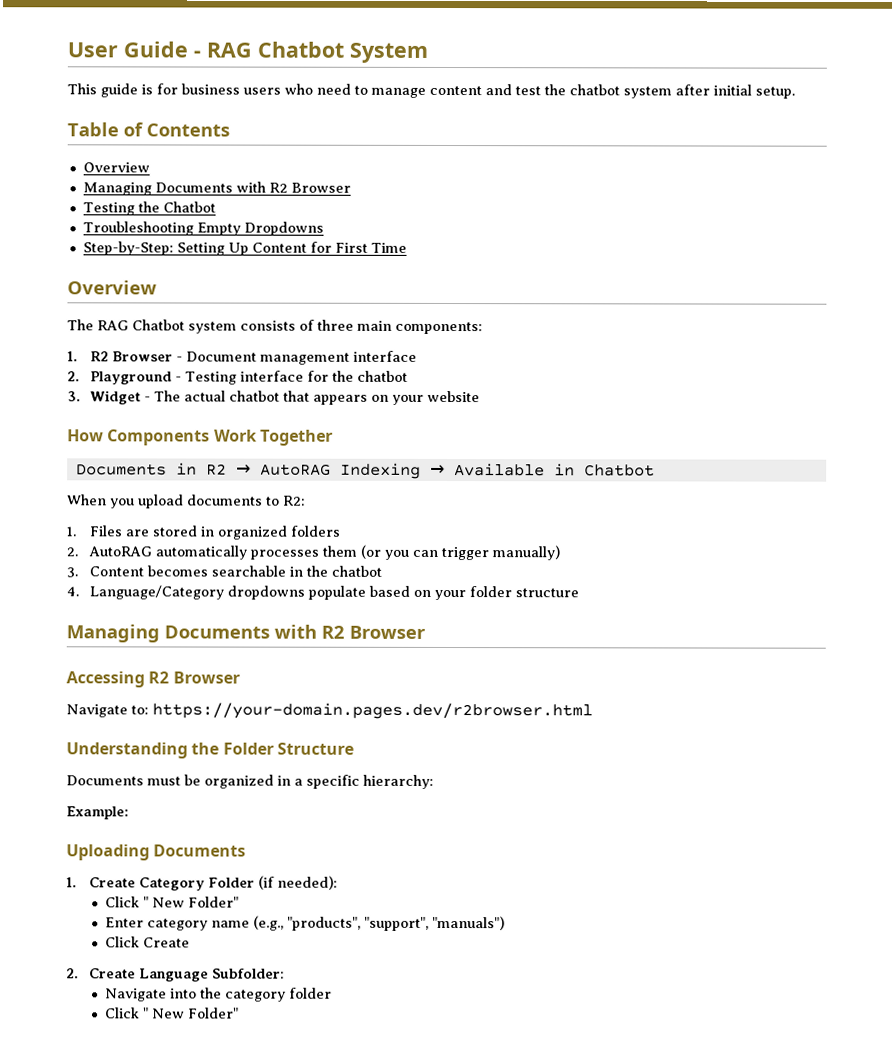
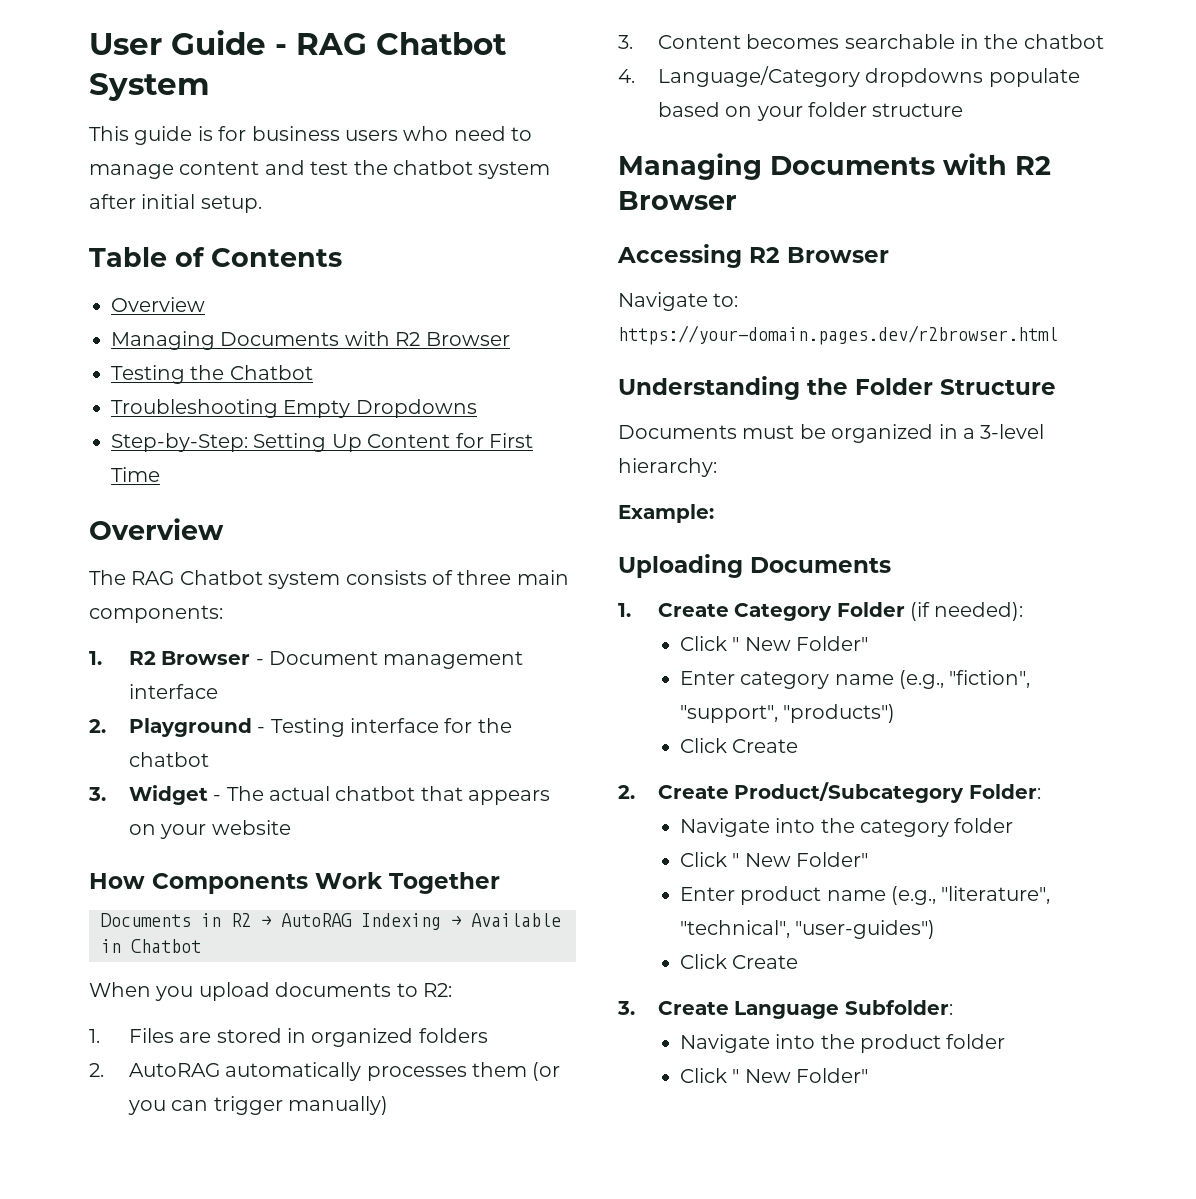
[306,774,360,789] specific -> [980,424,1045,439] 3-level
[286,915,505,931] [104,936,190,948] [66,968,79,979] "products", "support", "manuals") // Click Create // 2. -> [949,670,1031,688] [679,704,896,723] [679,738,799,753] [618,782,1041,803] [679,818,1014,837] [679,852,868,867] [679,886,1051,905] [679,920,936,939] [679,954,799,969] [617,1001,635,1015] "fiction", "support", "products") // Click Create // 2. Create Product/Subcategory Folder: // Navigate into the category folder // Click " New Folder" // Enter product name (e.g., "literature", "technical", "user-guides") // Click Create // 3.
[224,989,286,1002] category -> [859,1034,941,1053] product

